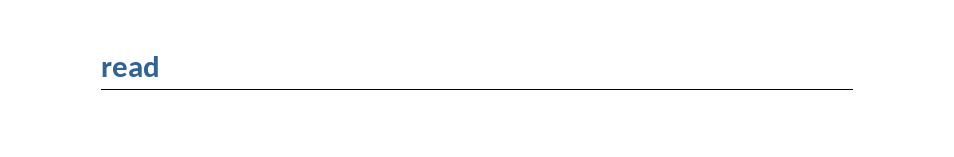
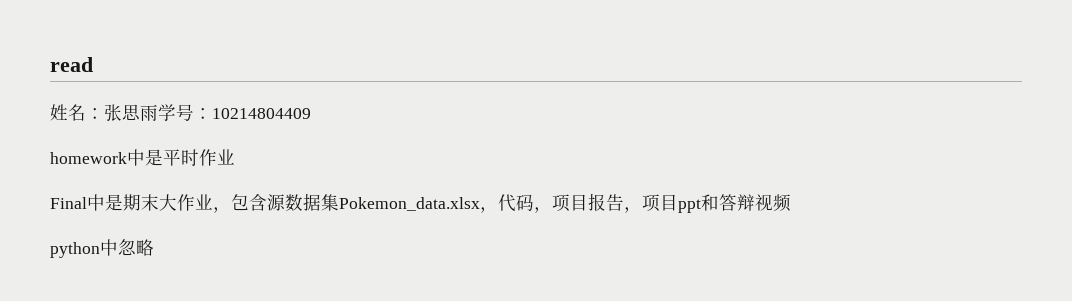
(160, 66) none -> [50,104,311,121] [50,149,235,166] [50,193,791,213] [50,239,154,258] // 姓名：张思雨学号：10214804409 // homework中是平时作业 // Final中是期末大作业，包含源数据集Pokemon_data.xlsx，代码，项目报告，项目ppt和答辩视频 // python中忽略

